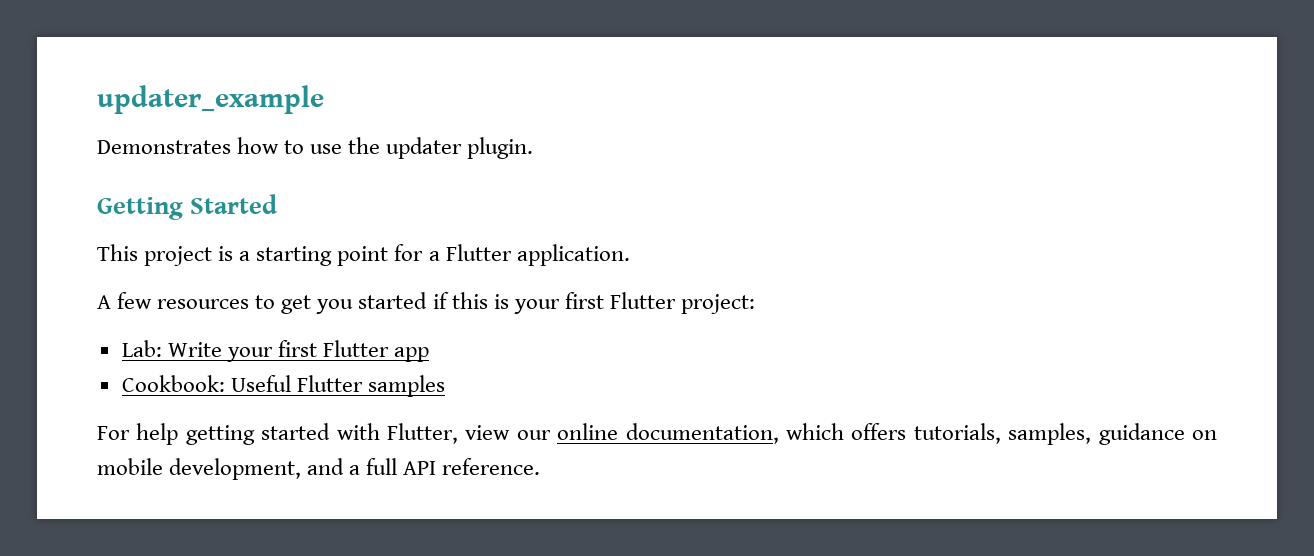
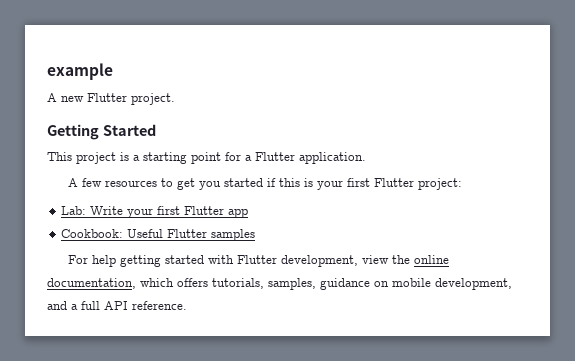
[97,85,324,114] [97,137,534,159] updater_example // Demonstrates how to use the updater plugin. -> [47,63,113,80] [47,93,175,105] example // A new Flutter project.
[387,423,551,444] Flutter, view our -> [236,255,410,267] Flutter development, view the

